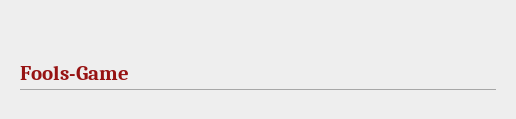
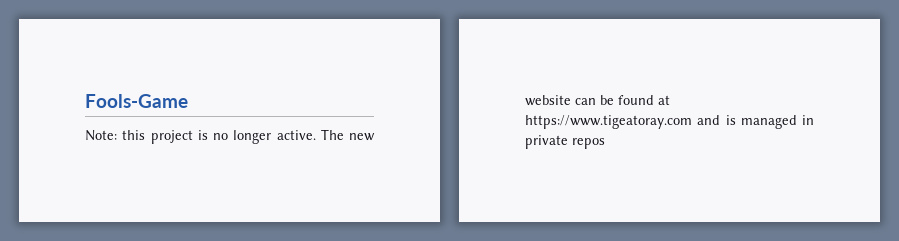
(129, 72) none -> [85,129,375,144] [525,95,670,106] [525,115,814,129] [525,135,605,149] // Note: this project is no longer active. The new website can be found at https://www.tigeatoray.com and is managed in private repos

